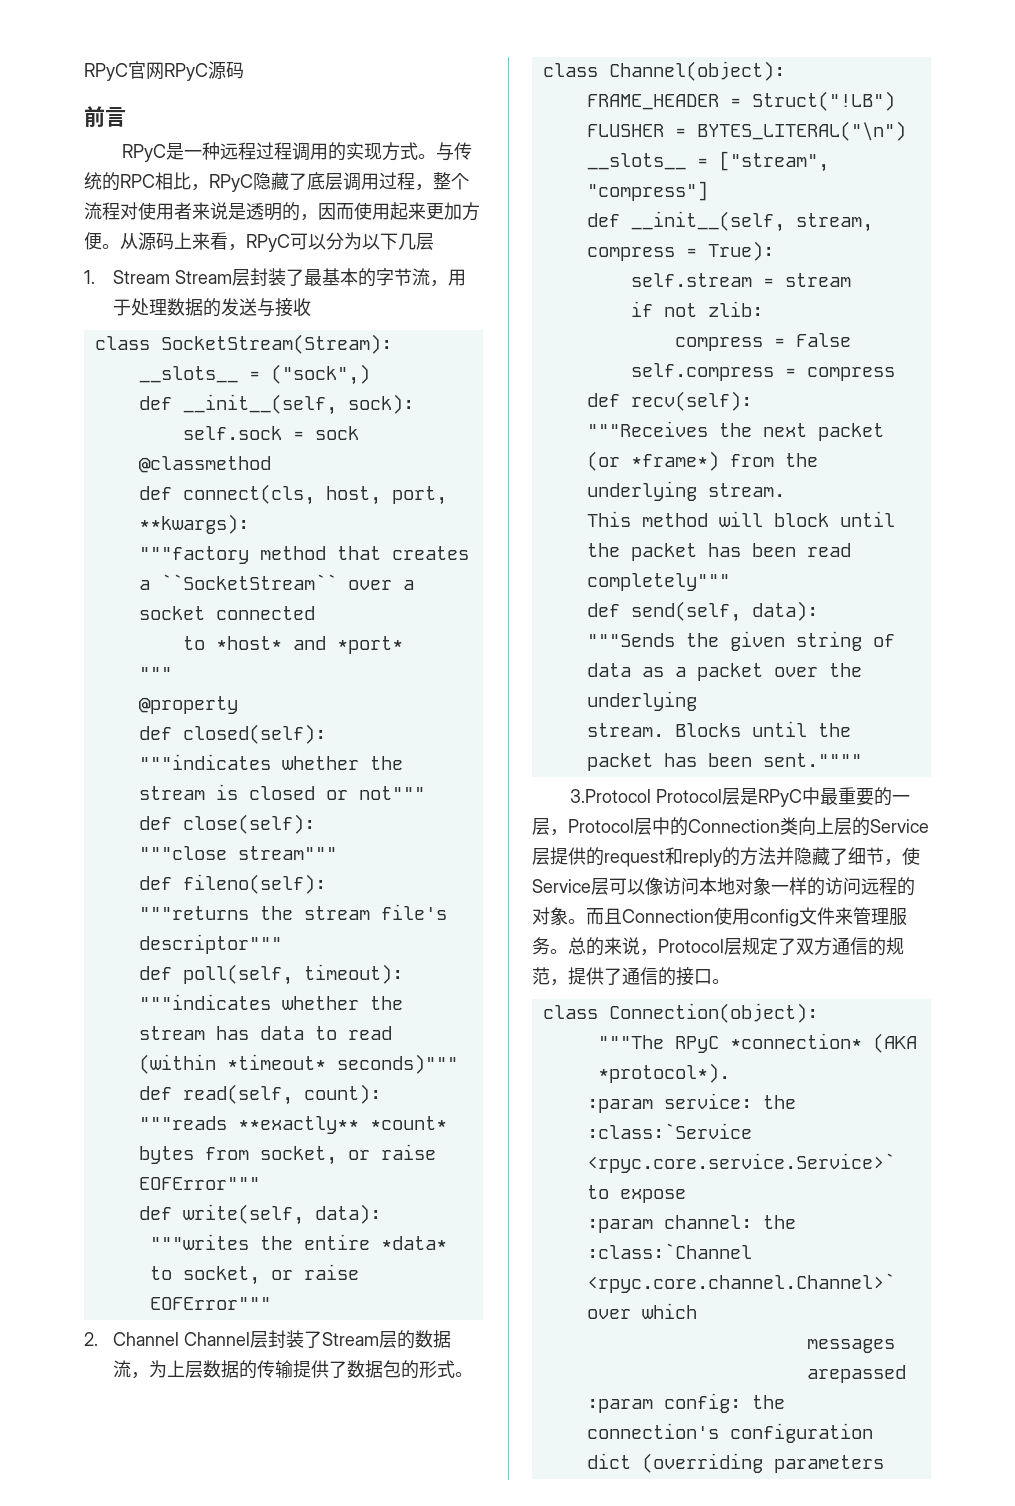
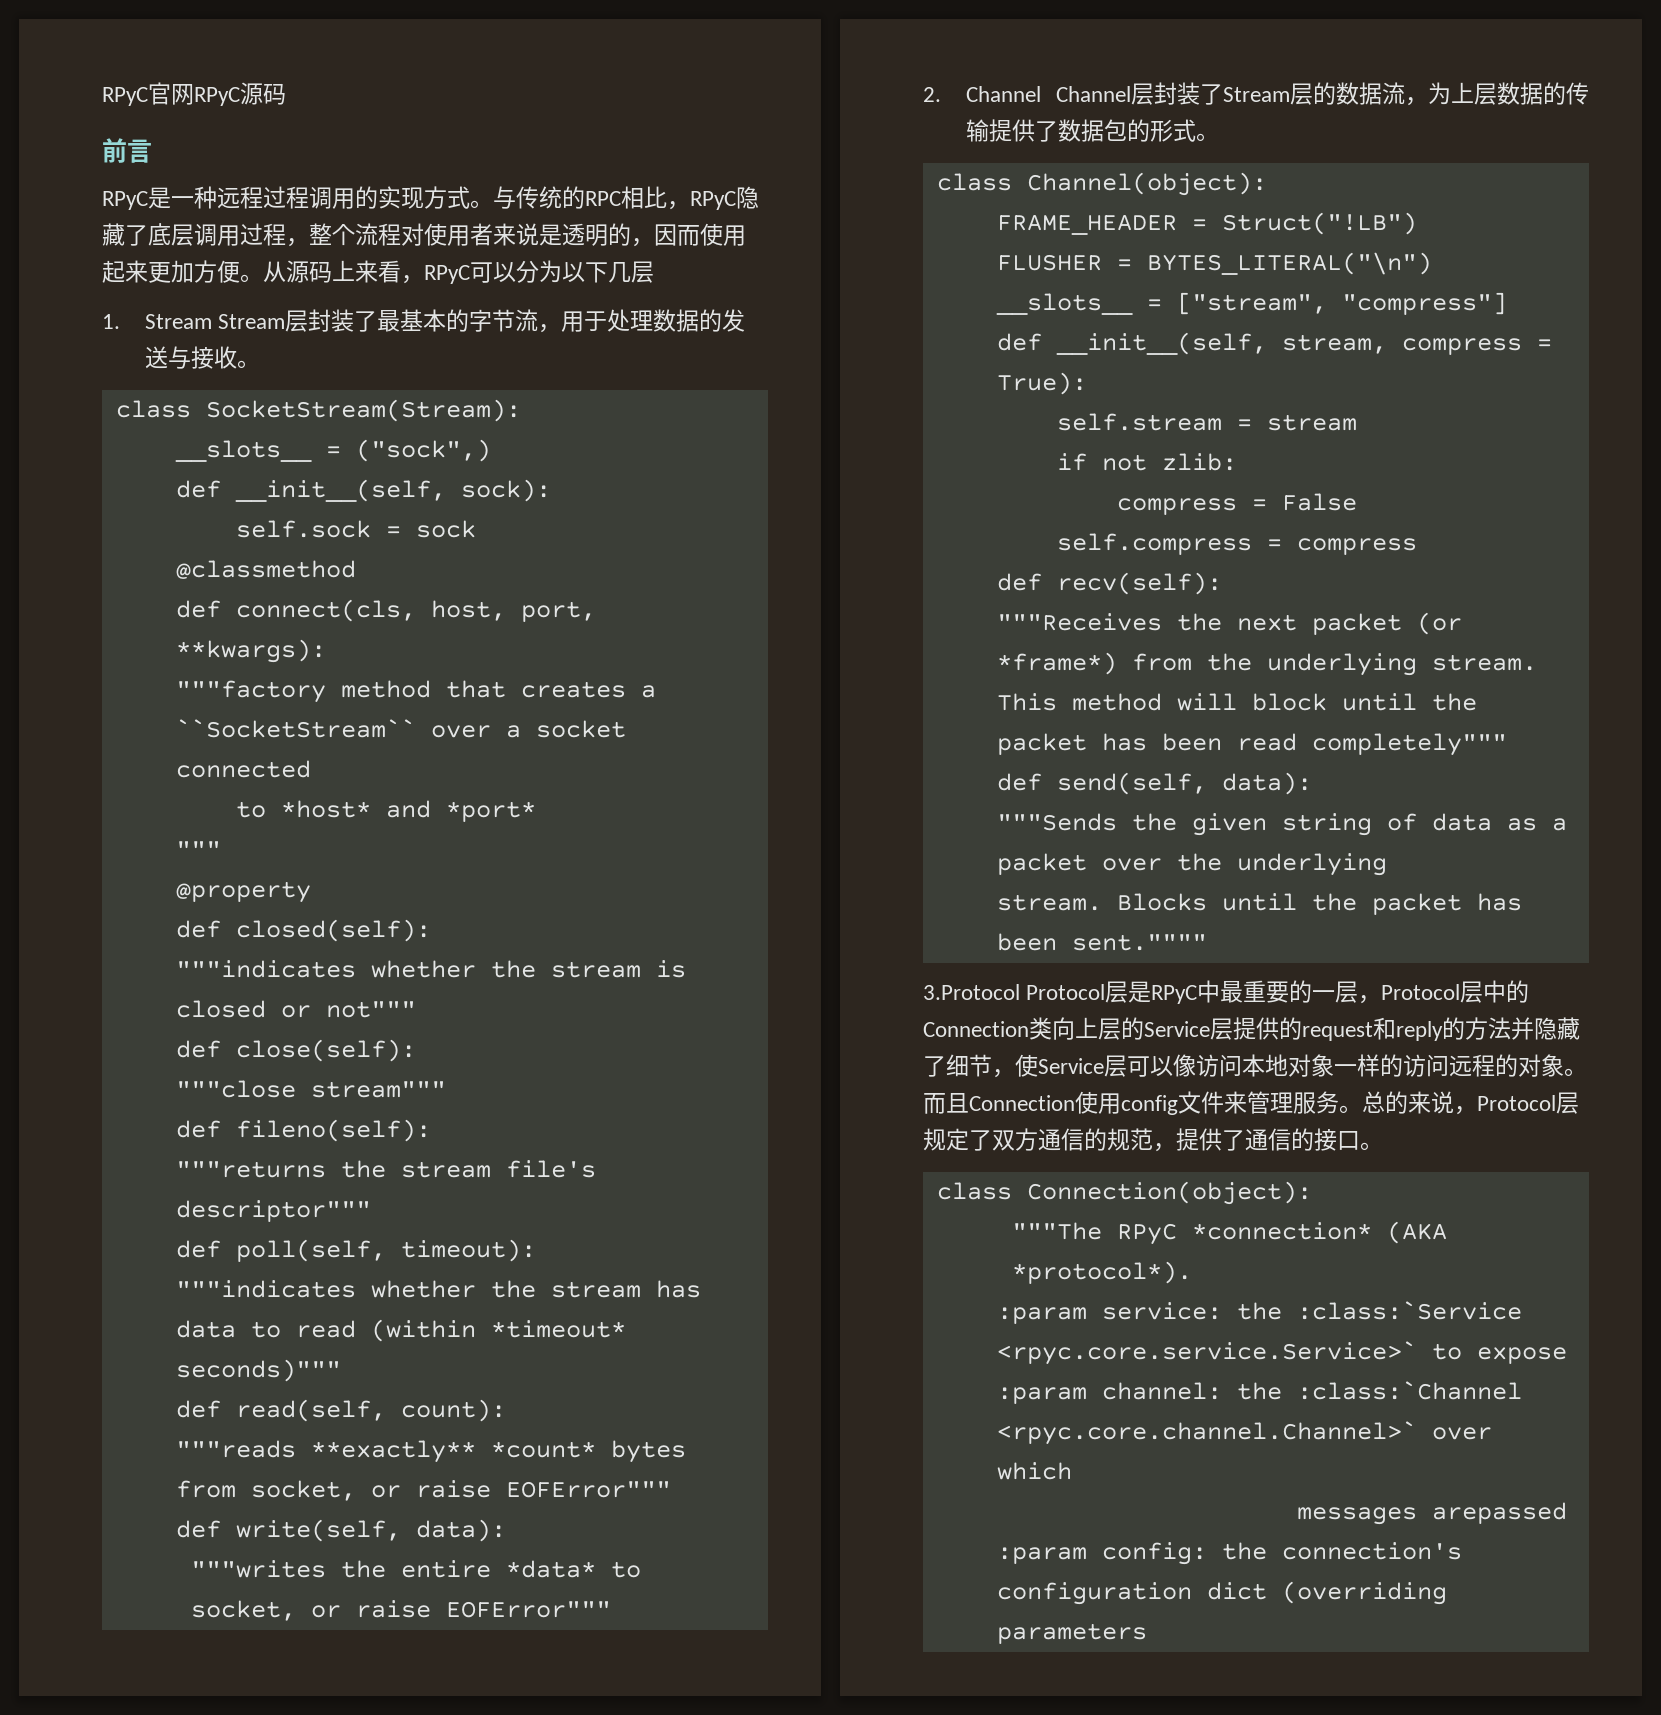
(312, 307) none -> [236,360,260,368] 。

